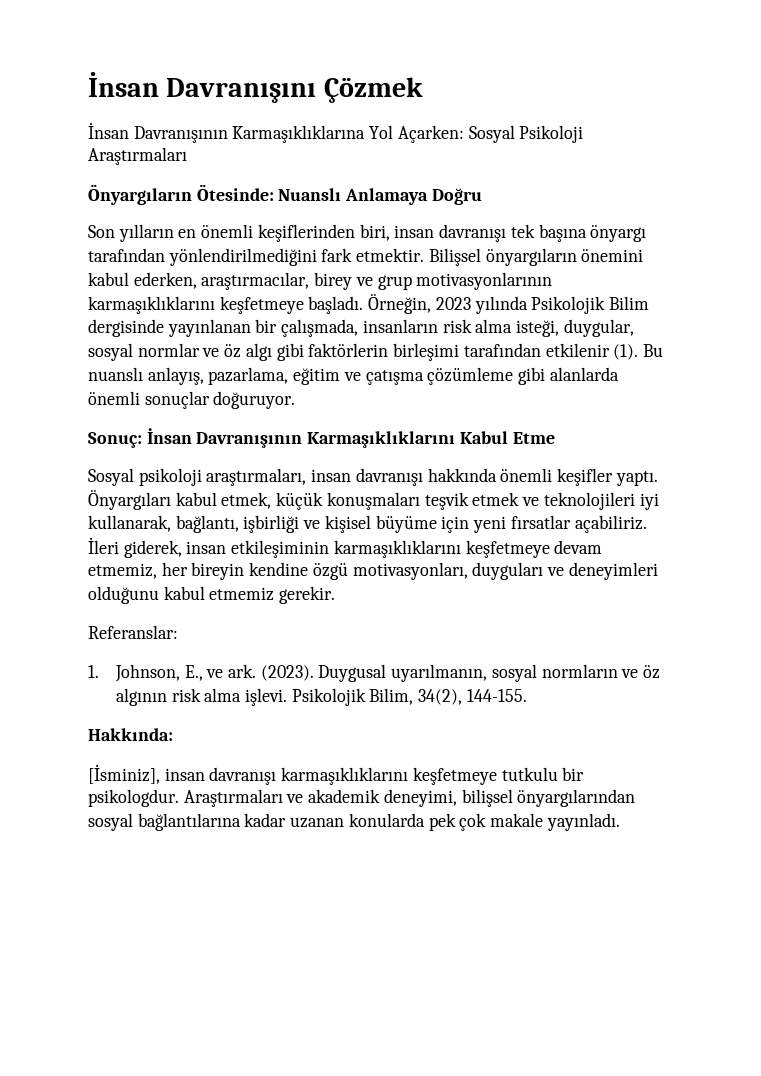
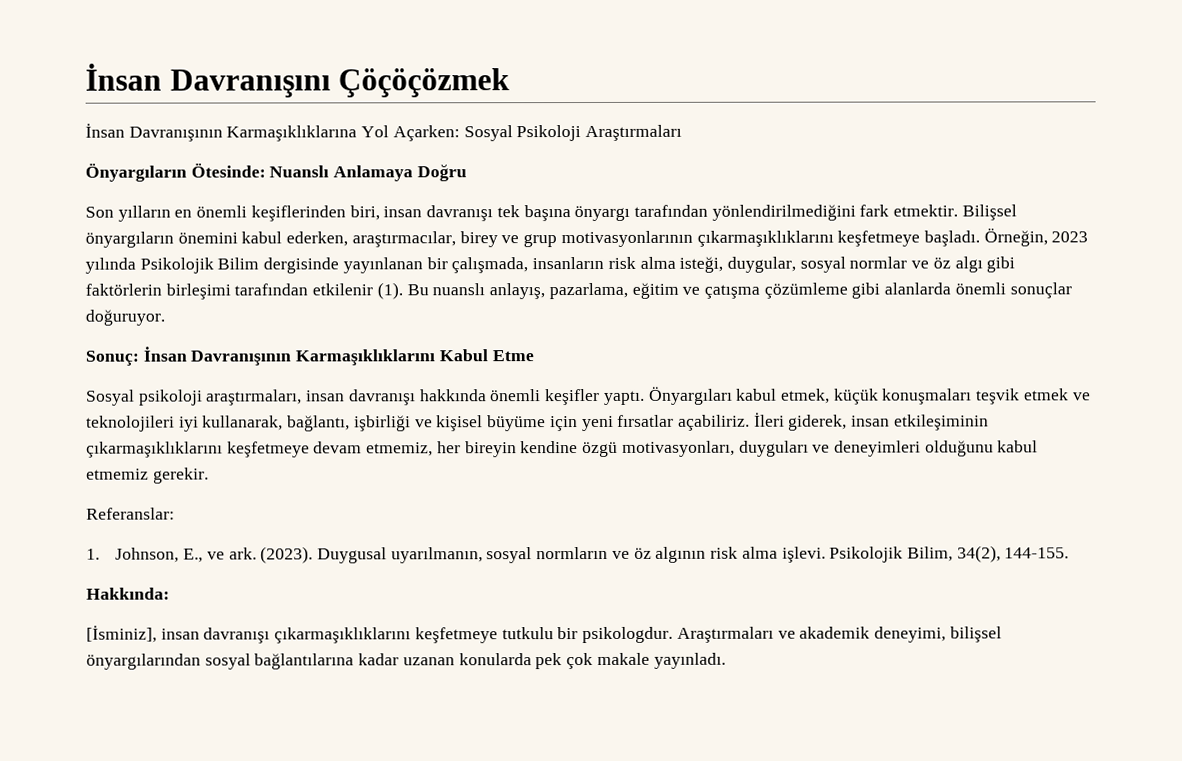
[323,77,423,103] Çözmek -> [338,68,511,98] Çöçöçözmek
[88,296,215,314] karmaşıklıklarını -> [696,230,834,247] çıkarmaşıklıklarını
[333,540,461,558] karmaşıklıklarını -> [86,441,223,458] çıkarmaşıklıklarını
[281,767,409,785] karmaşıklıklarını -> [274,627,412,644] çıkarmaşıklıklarını

